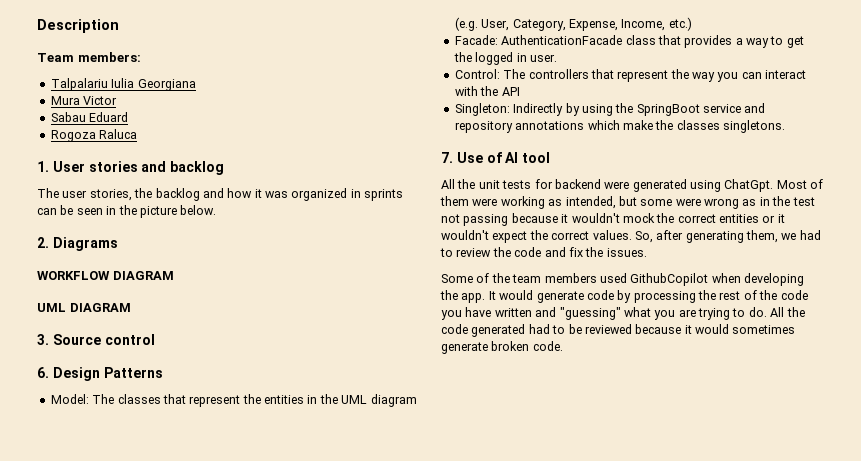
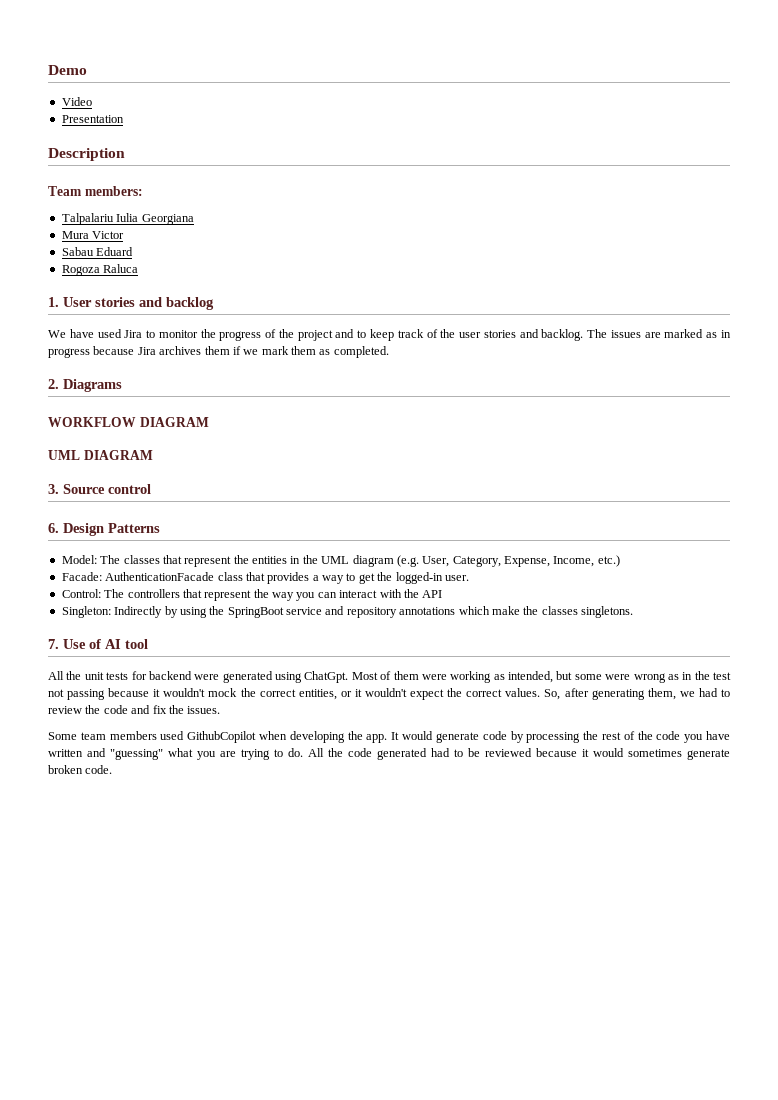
(37, 26) none -> [48,65,87,75] [61,97,92,106] [61,115,124,123] Demo // Video // Presentation //
[37,188,404,201] [37,205,217,218] The user stories, the backlog and how it was organized in sprints can be seen in the picture below. -> [48,329,731,341] [48,346,389,358] We have used Jira to monitor the progress of the project and to keep track of the user stories and backlog. The issues are marked as in progress because Jira archives them if we mark them as completed.
[475,52,527,65] logged in -> [395,572,443,584] logged-in
[719,214,759,223] entities -> [298,689,337,700] entities,
[476,273,510,283] of the -> (77, 736) none

